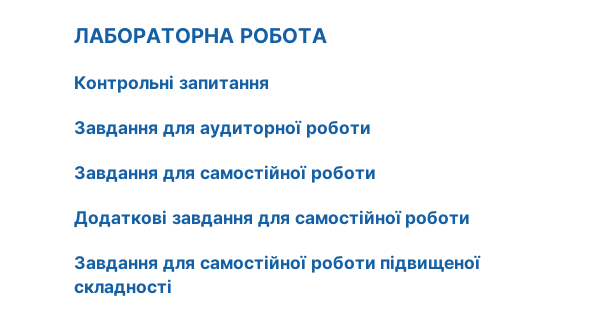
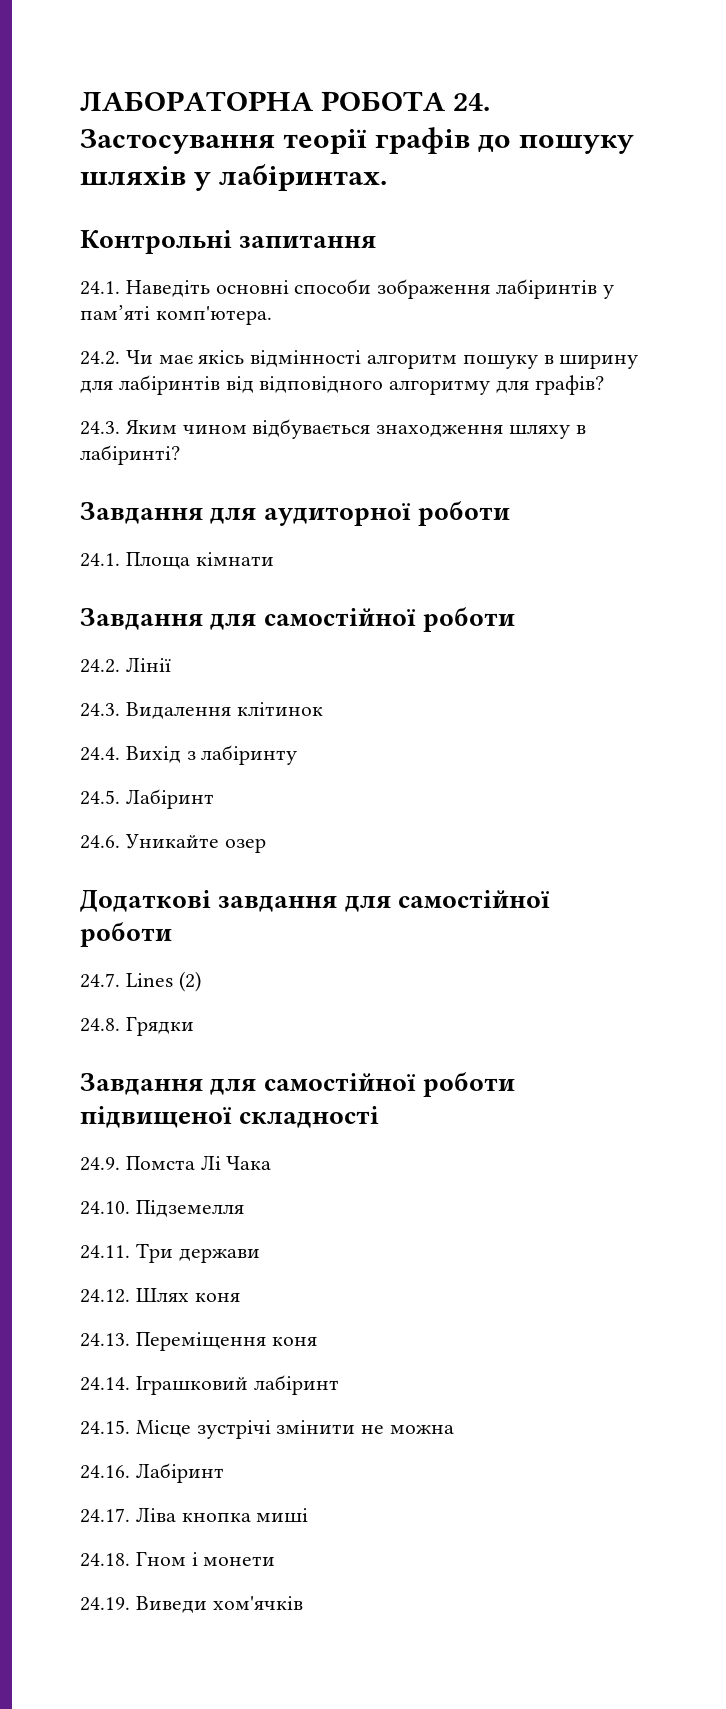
[74,75,269,93] // Контрольні запитання -> [453,93,491,111] [80,127,635,154] [80,164,388,191] [80,230,377,254] [80,279,614,299] [80,305,272,325] [80,350,639,369] [80,375,604,395] [80,419,586,439] [80,445,180,465] 24. Застосування теорії графів до пошуку шляхів у лабіринтах. // Контрольні запитання // 24.1. Наведіть основні способи зображення лабіринтів у пам’яті комп'ютера. // 24.2. Чи має якісь відмінності алгоритм пошуку в ширину для лабіринтів від відповідного алгоритму для графів? // 24.3. Яким чином відбувається знаходження шляху в лабіринті?
[74,165,376,183] // Завдання для самостійної роботи -> [80,552,274,569] [80,607,515,632] [80,657,171,673] [80,702,323,719] [80,745,298,765] [80,789,214,809] [80,834,266,853] // 24.1. Площа кімнати // Завдання для самостійної роботи // 24.2. Лінії // 24.3. Видалення клітинок // 24.4. Вихід з лабіринту // 24.5. Лабіринт // 24.6. Уникайте озер
(471, 219) none -> [80,971,201,992] [80,1016,194,1036] // 24.7. Lines (2) // 24.8. Грядки
(172, 287) none -> [80,1155,272,1171] [80,1200,244,1217] [80,1243,260,1263] [80,1288,240,1303] [80,1332,317,1351] [80,1375,339,1395] [80,1420,455,1439] [80,1463,224,1483] [80,1507,309,1523] [80,1551,276,1567] [80,1596,303,1613] // 24.9. Помста Лі Чака // 24.10. Підземелля // 24.11. Три держави // 24.12. Шлях коня // 24.13. Переміщення коня // 24.14. Іграшковий лабіринт // 24.15. Місце зустрічі змінити не можна // 24.16. Лабіринт // 24.17. Ліва кнопка миші // 24.18. Гном і монети // 24.19. Виведи хом'ячків

